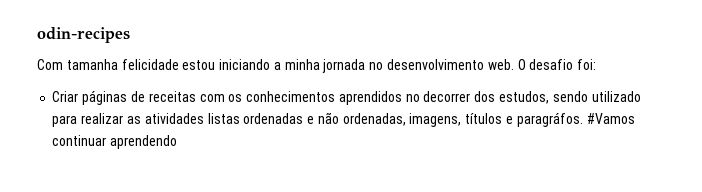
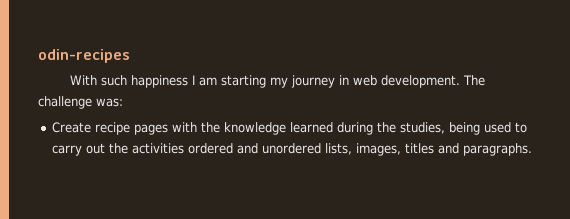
[37,59,597,73] [52,90,641,105] [52,112,635,127] [52,135,178,149] Com tamanha felicidade estou iniciando a minha jornada no desenvolvimento web. O desafio foi: // Criar páginas de receitas com os conhecimentos aprendidos no decorrer dos estudos, sendo utilizado para realizar as atividades listas ordenadas e não ordenadas, imagens, títulos e paragráfos. #Vamos continuar aprendendo -> [69,75,485,88] [38,96,123,109] [52,122,528,135] [52,143,533,156] With such happiness I am starting my journey in web development. The challenge was: // Create recipe pages with the knowledge learned during the studies, being used to carry out the activities ordered and unordered lists, images, titles and paragraphs.

